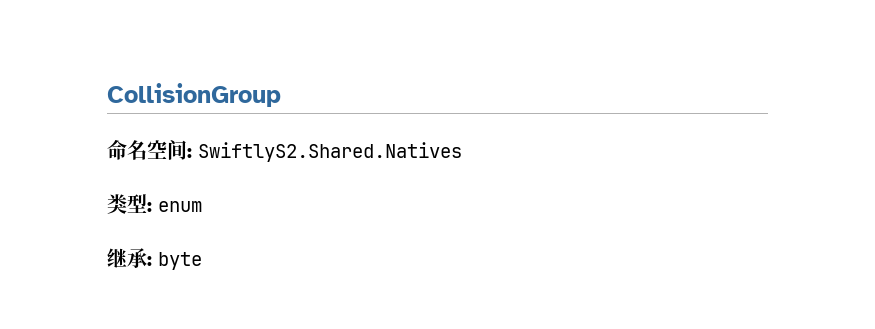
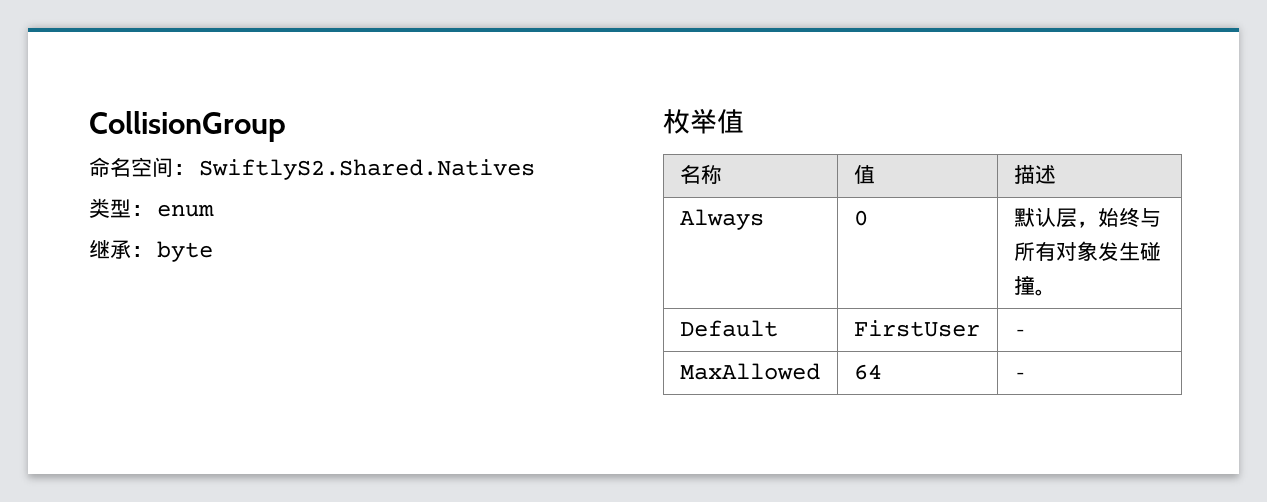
(202, 261) none -> [663,109,744,134] [679,164,722,184] [853,165,875,184] [1013,165,1056,184] [679,209,764,230] [853,210,868,226] [1013,207,1161,228] [1013,241,1161,261] [1013,275,1056,296] [679,320,778,337] [853,320,980,337] [1013,329,1027,336] [679,363,820,380] [853,364,882,380] [1013,372,1027,379] // 枚举值 // 名称 | 值 | 描述 // Always | 0 | 默认层，始终与所有对象发生碰撞。 // Default | FirstUser | - // MaxAllowed | 64 | -

